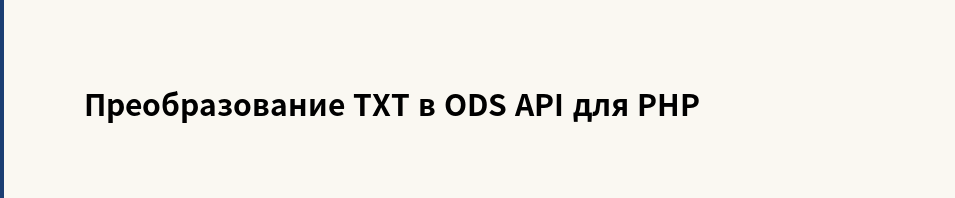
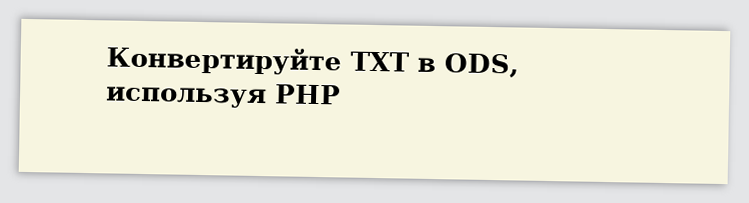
[84,90,345,123] Преобразование -> [106,45,342,76] Конвертируйте
[444,94,629,122] ODS API для -> [444,53,519,78] [105,86,267,109] ODS, используя

